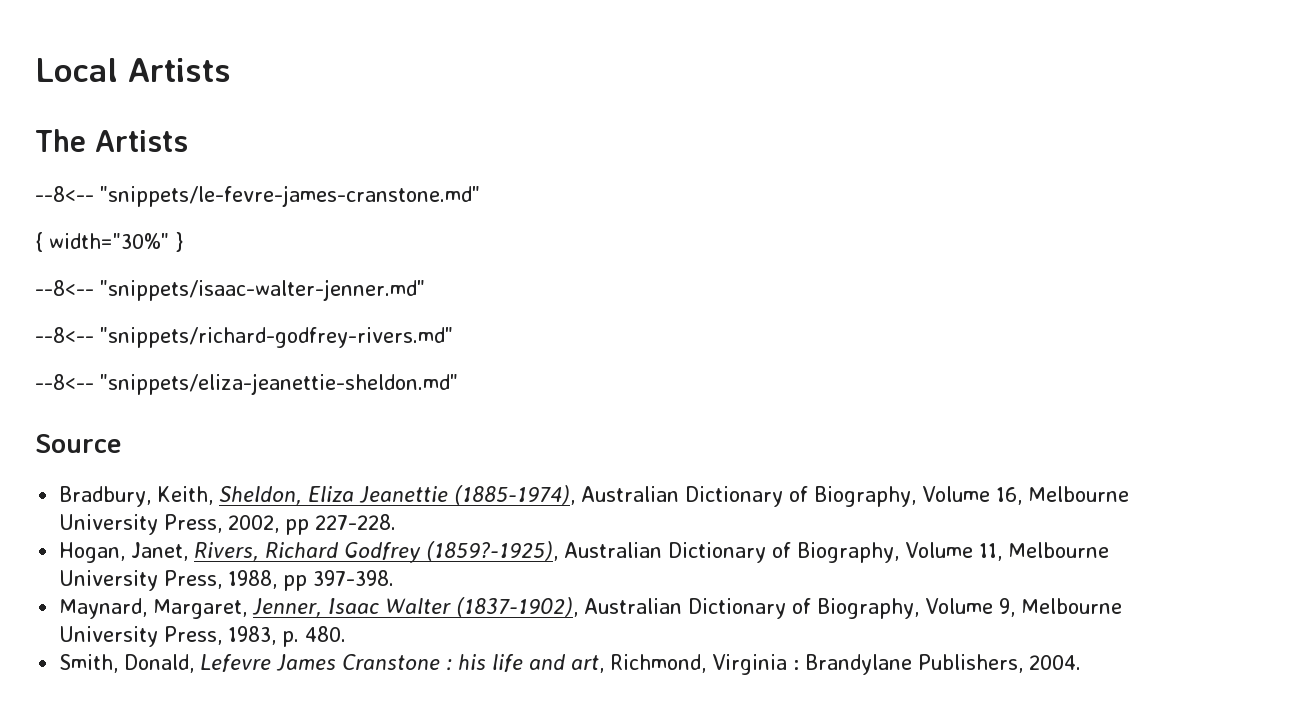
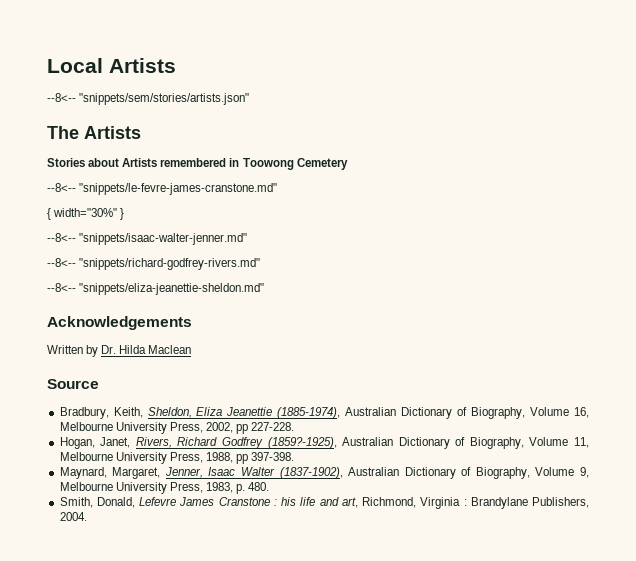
(231, 70) none -> [47,93,250,105] // --8<-- "snippets/sem/stories/artists.json"
(188, 141) none -> [47,158,348,170] // Stories about Artists remembered in Toowong Cemetery
(458, 384) none -> [47,316,192,330] [47,345,192,357] // Acknowledgements // Written by Dr. Hilda Maclean

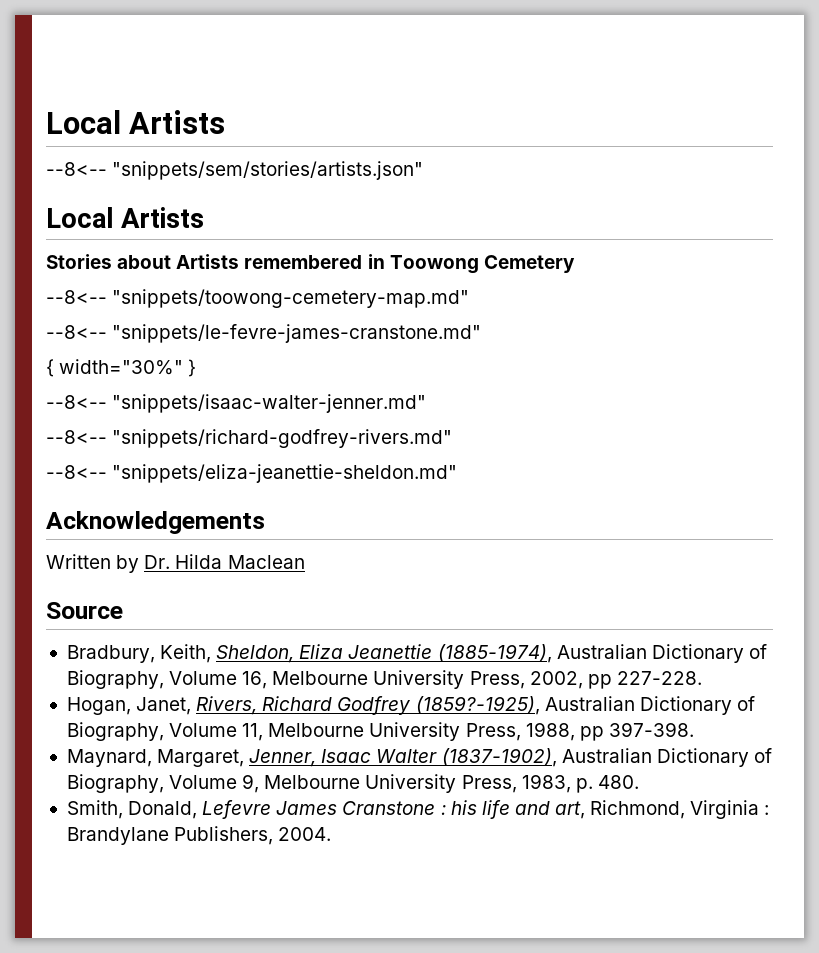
[47,126,79,139] The -> [46,207,114,228] Local
(348, 164) none -> [46,289,470,308] // --8<-- "snippets/toowong-cemetery-map.md"

